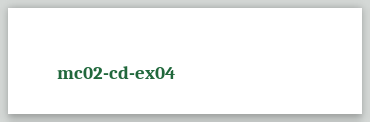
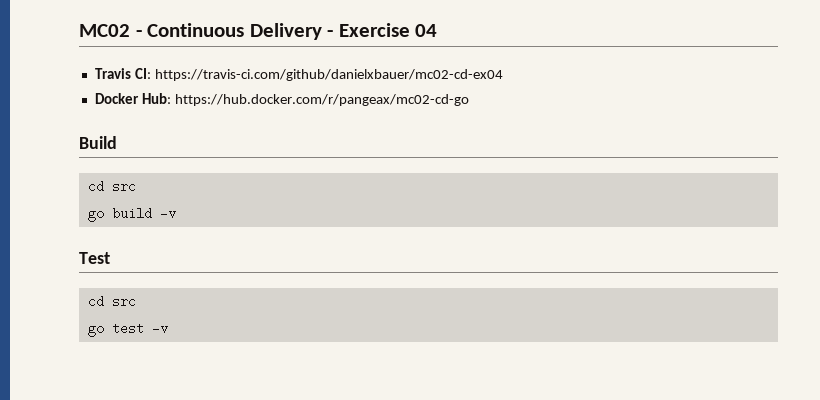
[57,66,176,79] mc02-cd-ex04 -> [79,23,438,40] [94,68,503,81] [94,93,469,106] [79,136,117,149] [87,180,136,193] [87,207,176,222] [79,252,110,264] [87,295,136,308] [87,322,168,337] MC02 - Continuous Delivery - Exercise 04 // Travis CI: https://travis-ci.com/github/danielxbauer/mc02-cd-ex04 // Docker Hub: https://hub.docker.com/r/pangeax/mc02-cd-go // Build // cd src // go build -v // Test // cd src // go test -v

